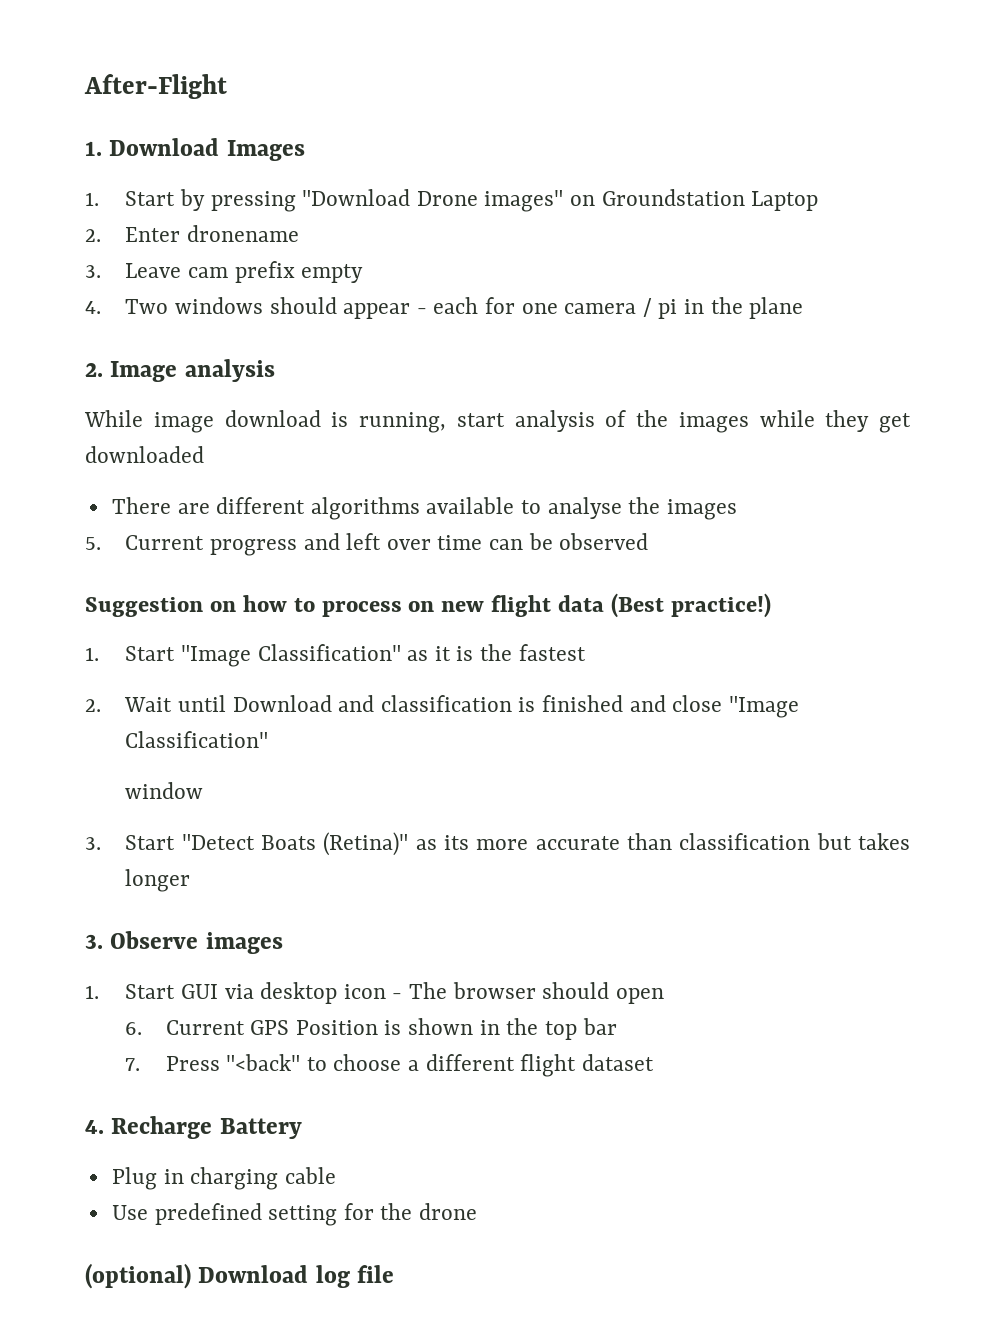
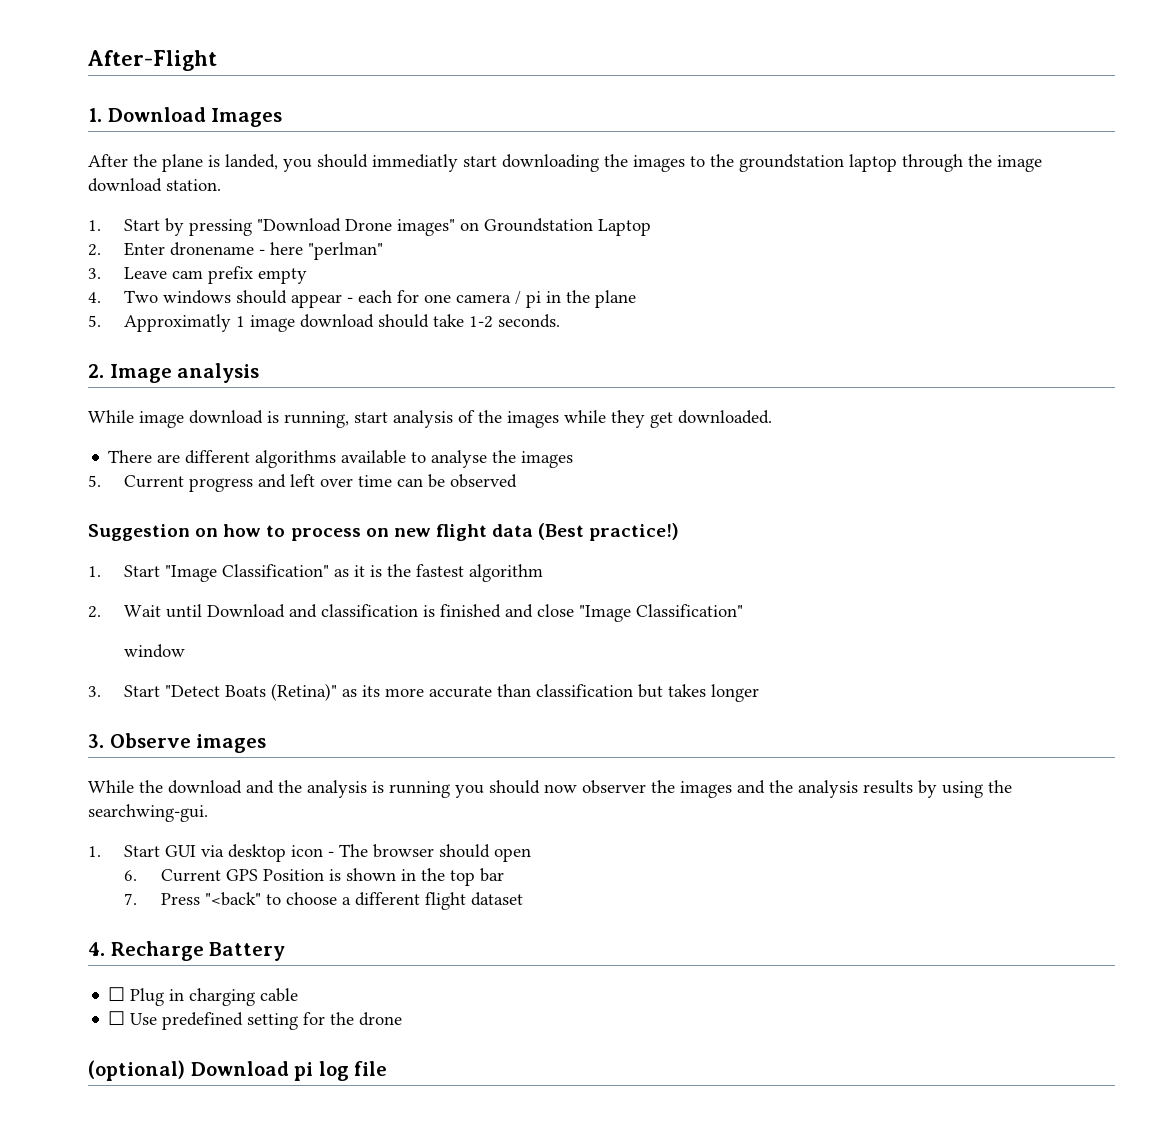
(305, 150) none -> [88,154,1042,172] [88,178,221,192] // After the plane is landed, you should immediatly start downloading the images to the groundstation laptop through the image download station.
(299, 233) none -> [259,242,384,260] - here "perlman"
(804, 308) none -> [88,314,561,332] // 5. Approximatly 1 image download should take 1-2 seconds.
[85,446,204,463] downloaded -> [678,410,772,424] downloaded.
(586, 652) none -> [469,564,544,582] algorithm
(283, 943) none -> [88,780,1012,798] [88,804,208,822] // While the download and the analysis is running you should now observer the images and the analysis results by using the searchwing-gui.
(302, 1128) none -> [108,987,126,1001] ☐
(336, 1175) none -> [108,1011,126,1025] ☐
(309, 1274) none -> [294,1062,314,1081] pi

